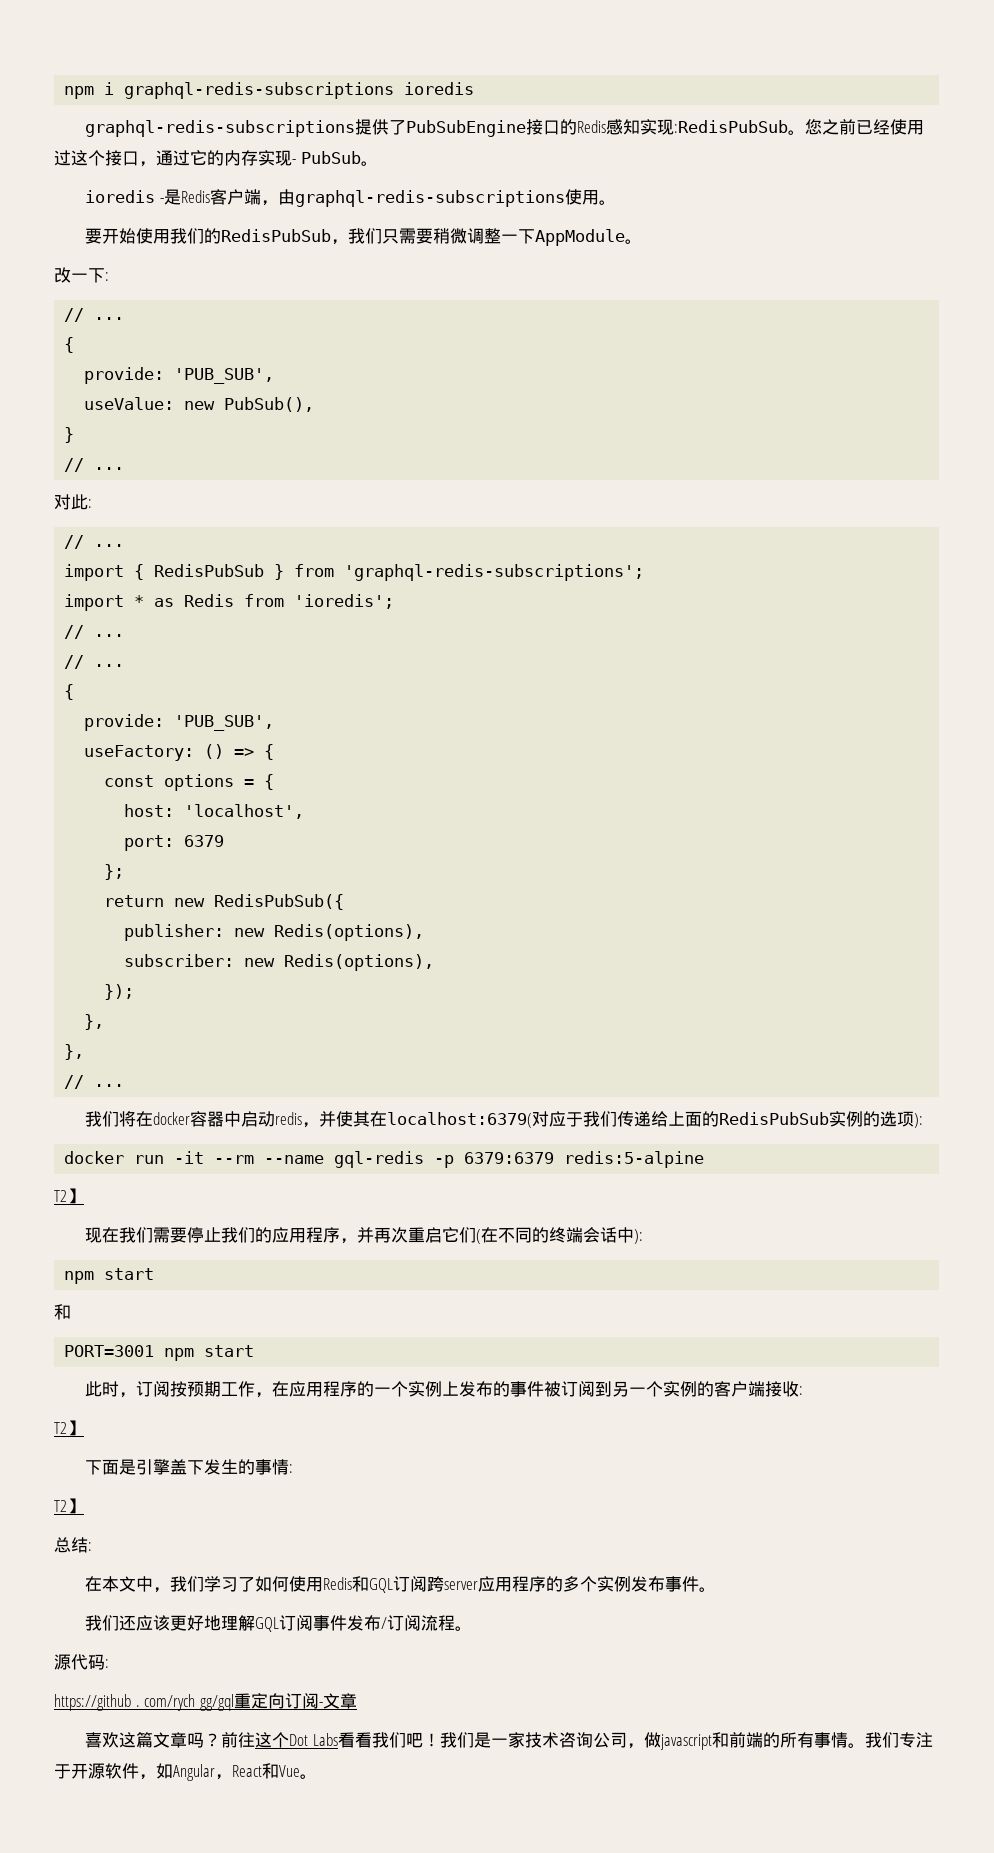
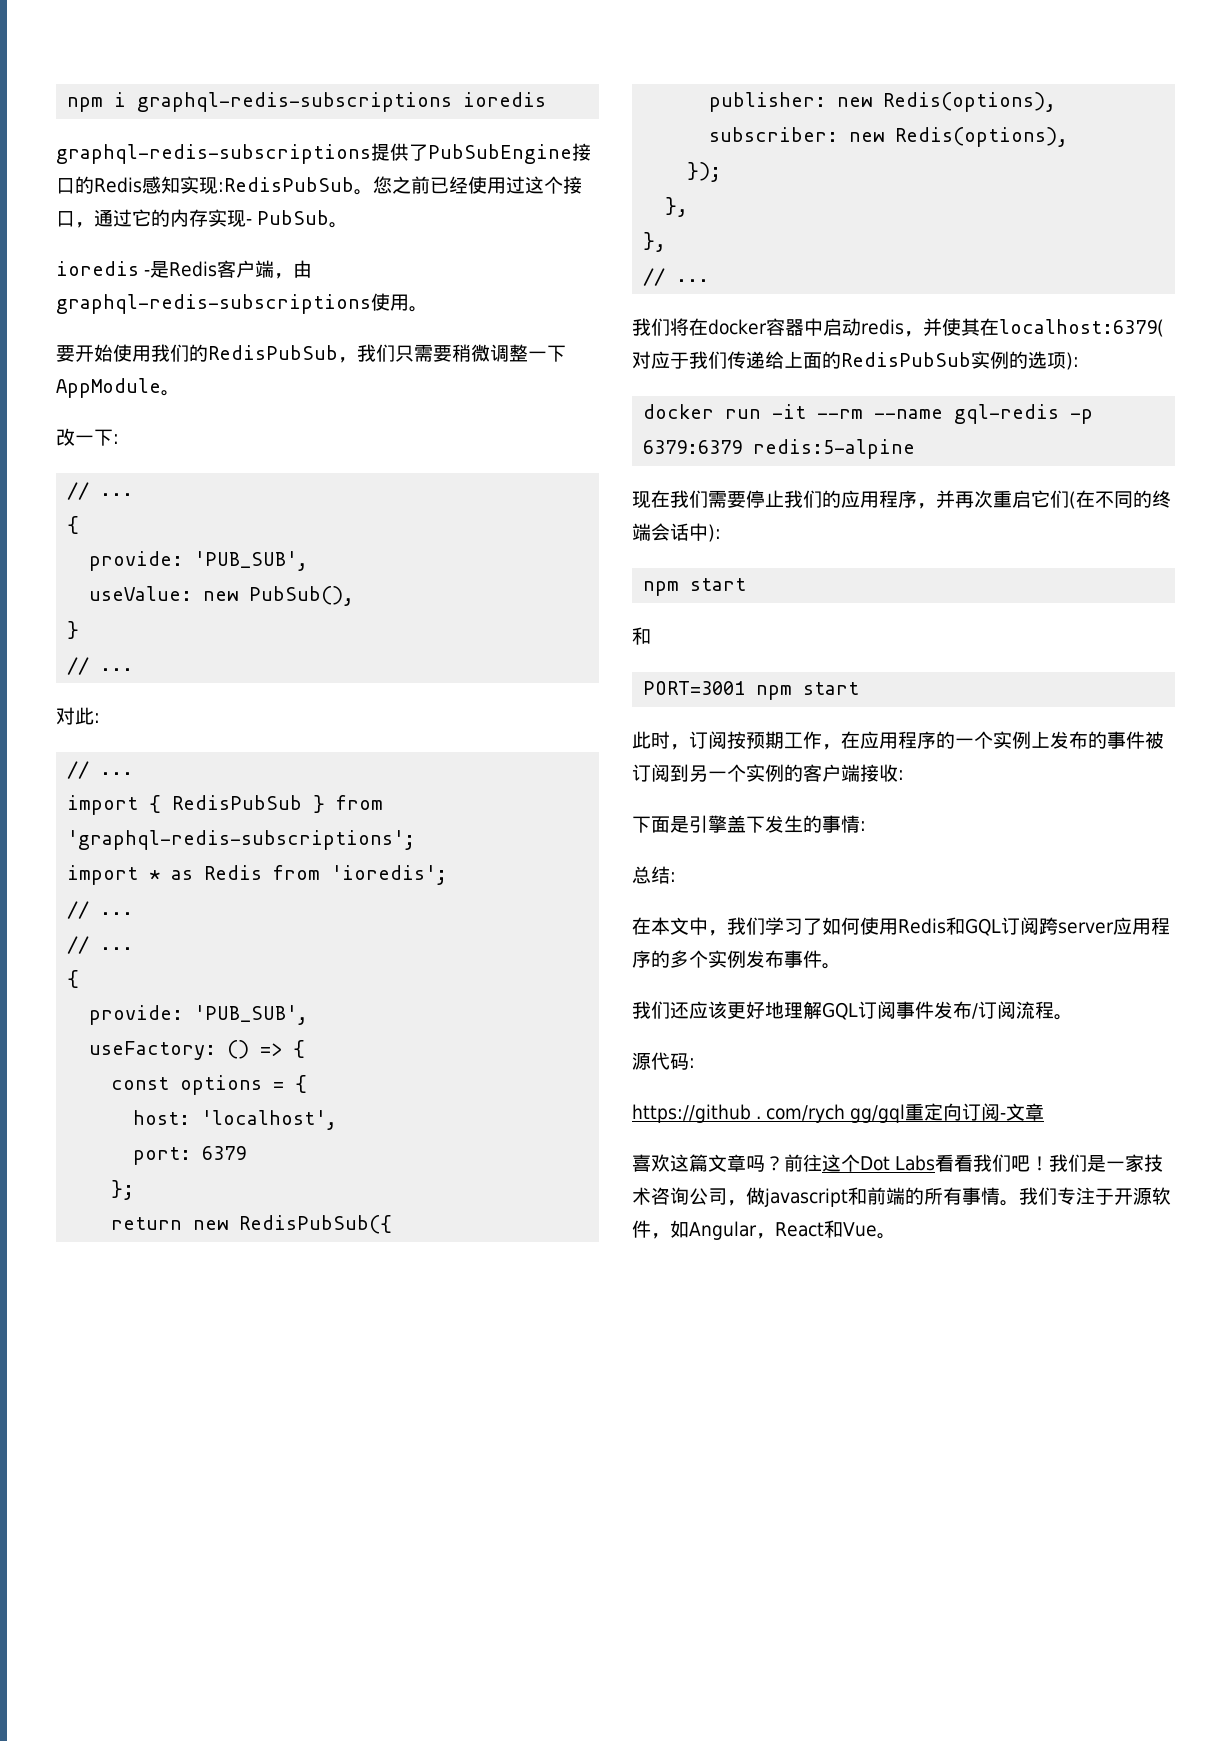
[54,1188,84,1204] // T2】 -> (916, 449) none
[54,1420,84,1436] // T2】 -> (904, 775) none
[54,1498,84,1514] // T2】 -> (866, 826) none

